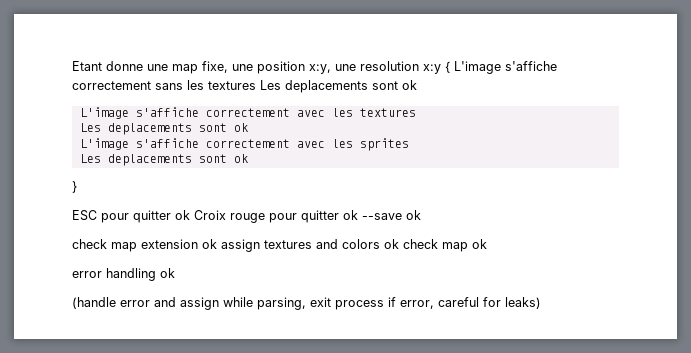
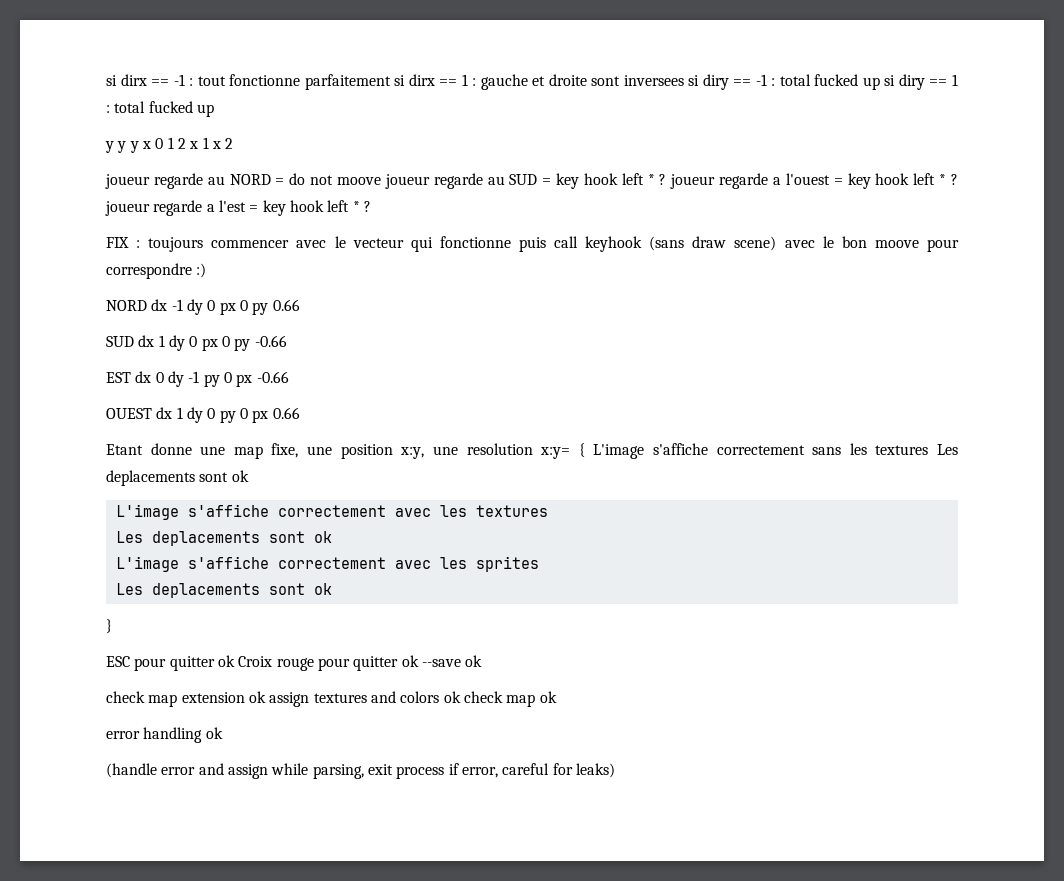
(72, 66) none -> [106,74,959,90] [106,101,214,117] [105,137,234,153] [105,173,958,189] [105,200,371,216] [106,236,959,252] [106,263,207,279] [106,299,300,315] [106,335,287,351] [106,371,289,387] [106,407,300,423] si dirx == -1 : tout fonctionne parfaitement si dirx == 1 : gauche et droite sont inversees si diry == -1 : total fucked up si diry == 1 : total fucked up // y y y x 0 1 2 x 1 x 2 // joueur regarde au NORD = do not moove joueur regarde au SUD = key hook left * ? joueur regarde a l'ouest = key hook left * ? joueur regarde a l'est = key hook left * ? // FIX : toujours commencer avec le vecteur qui fonctionne puis call keyhook (sans draw scene) avec le bon moove pour correspondre :) // NORD dx -1 dy 0 px 0 py 0.66 // SUD dx 1 dy 0 px 0 py -0.66 // EST dx 0 dy -1 py 0 px -0.66 // OUEST dx 1 dy 0 py 0 px 0.66 //
[423,64,441,74] x:y -> [540,447,571,459] x:y=

